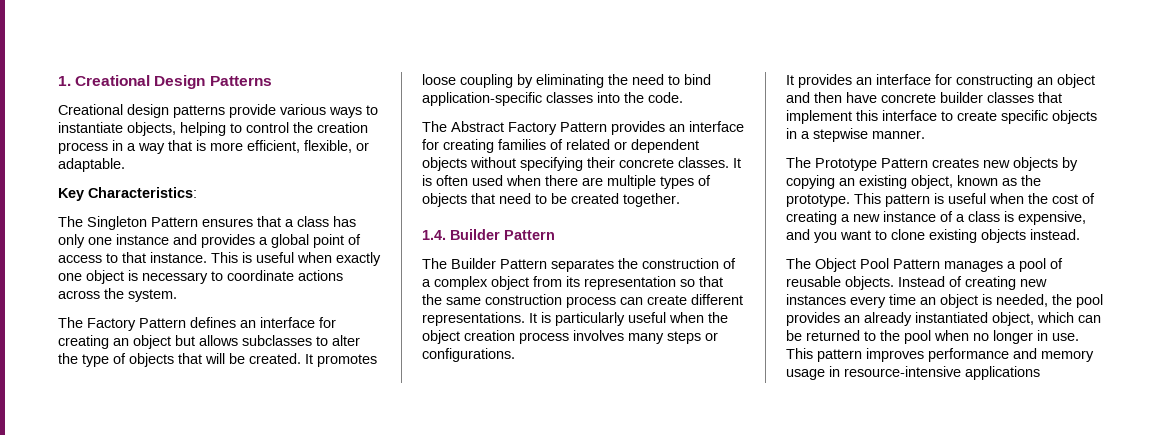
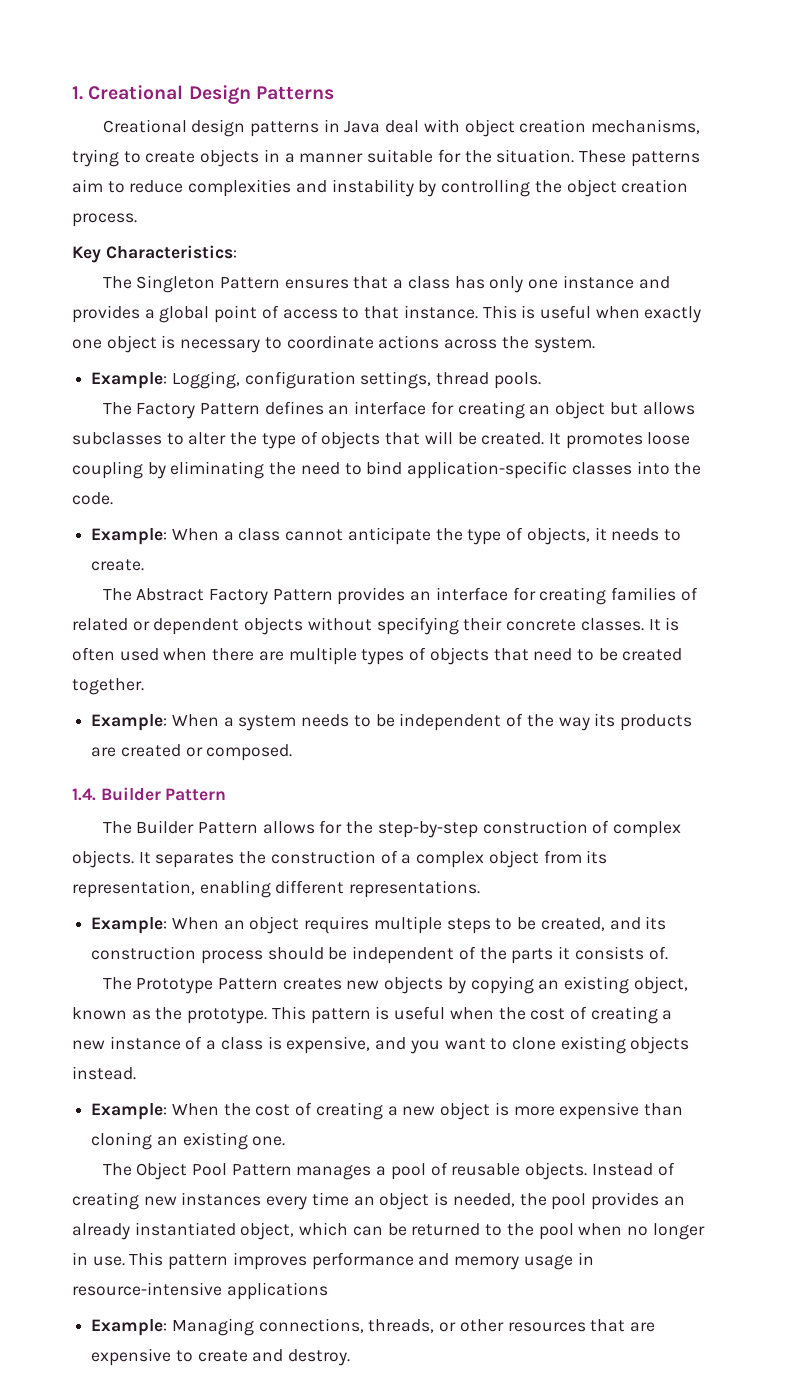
[229,104,378,118] [58,122,368,136] [58,140,369,154] [58,158,125,172] provide various ways to instantiate objects, helping to control the creation process in a way that is more efficient, flexible, or adaptable. -> [323,119,701,137] [72,149,700,167] [72,179,689,197] [72,213,137,227] in Java deal with object creation mechanisms, trying to create objects in a manner suitable for the situation. These patterns aim to reduce complexities and instability by controlling the object creation process.
(177, 295) none -> [91,371,541,389] // Example: Logging, configuration settings, thread pools.
(683, 97) none -> [91,527,681,545] [91,559,145,571] // Example: When a class cannot anticipate the type of objects, it needs to create.
(680, 200) none -> [91,713,692,731] [91,744,293,761] // Example: When a system needs to be independent of the way its products are created or composed.
(547, 264) none -> [262,820,682,838] [72,850,151,868] allows for the step-by-step construction of complex objects. It
[584,276,723,290] [422,294,743,308] [422,312,728,326] [422,330,718,344] [422,348,515,362] [786,74,1095,88] [786,92,1062,103] [786,110,1097,124] [786,128,925,142] representation so that the same construction process can create different representations. It is particularly useful when the object creation process involves many steps or configurations. // It provides an interface for constructing an object and then have concrete builder classes that implement this interface to create specific objects in a stepwise manner. -> [72,880,481,898] [91,916,667,934] [91,946,668,964] representation, enabling different representations. // Example: When an object requires multiple steps to be created, and its construction process should be independent of the parts it consists of.
(1080, 234) none -> [91,1102,683,1120] [91,1132,286,1150] // Example: When the cost of creating a new object is more expensive than cloning an existing one.
(1040, 373) none -> [91,1318,656,1336] [91,1348,351,1366] // Example: Managing connections, threads, or other resources that are expensive to create and destroy.

